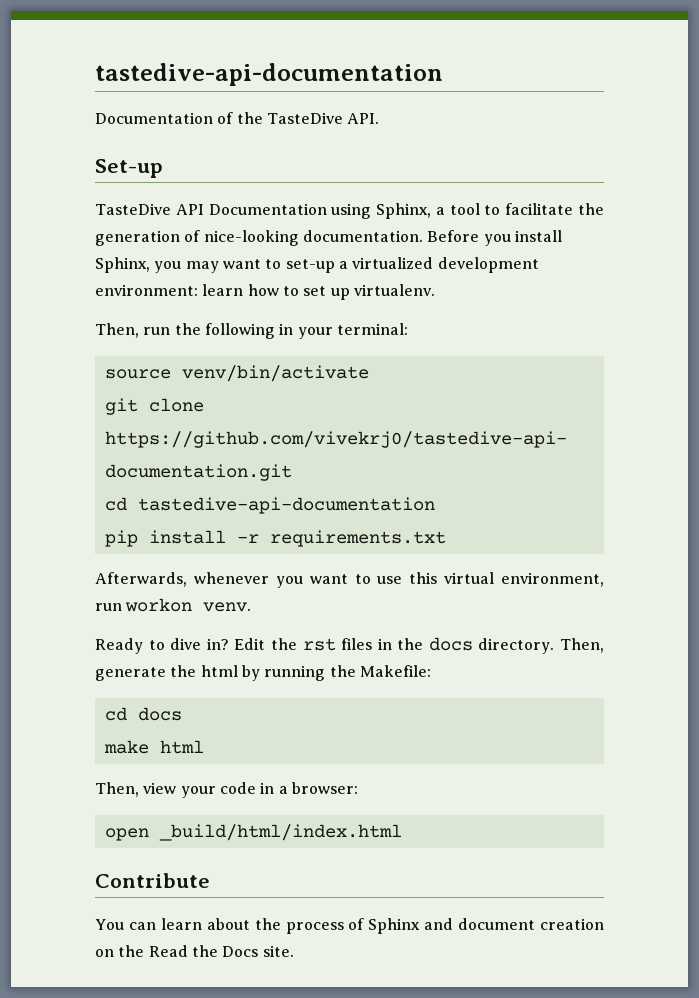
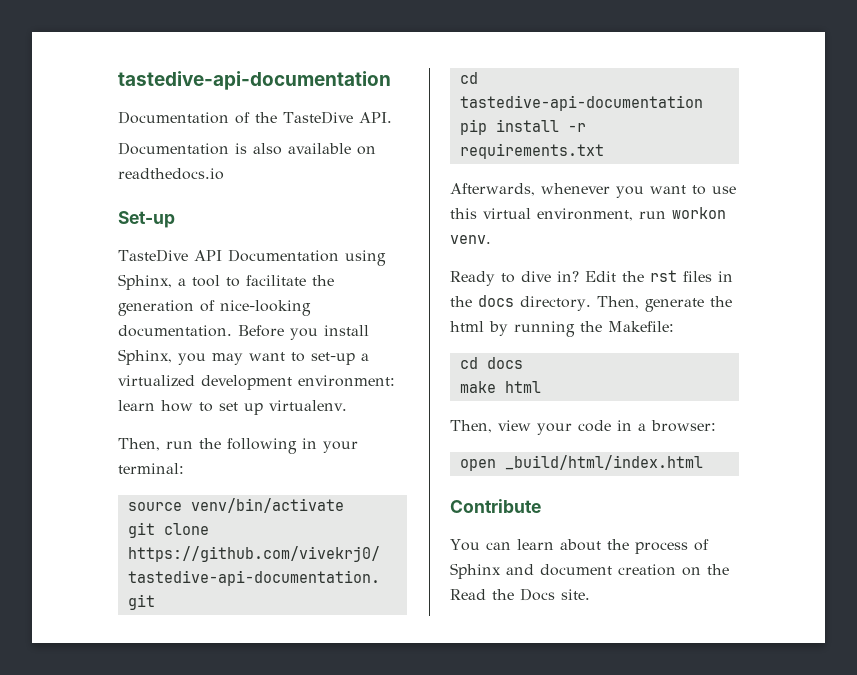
(380, 118) none -> [118,142,376,155] [118,168,224,180] // Documentation is also available on readthedocs.io

